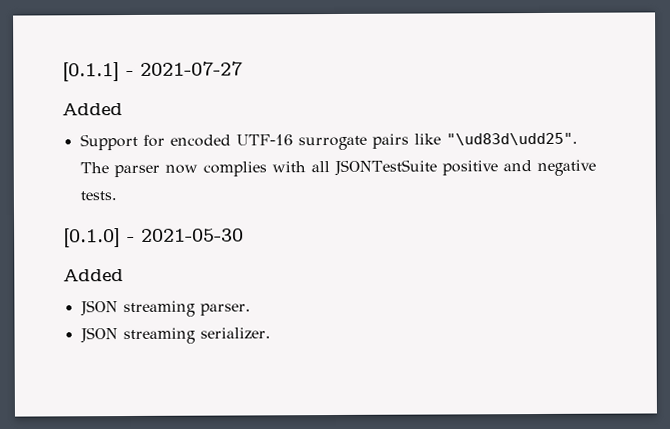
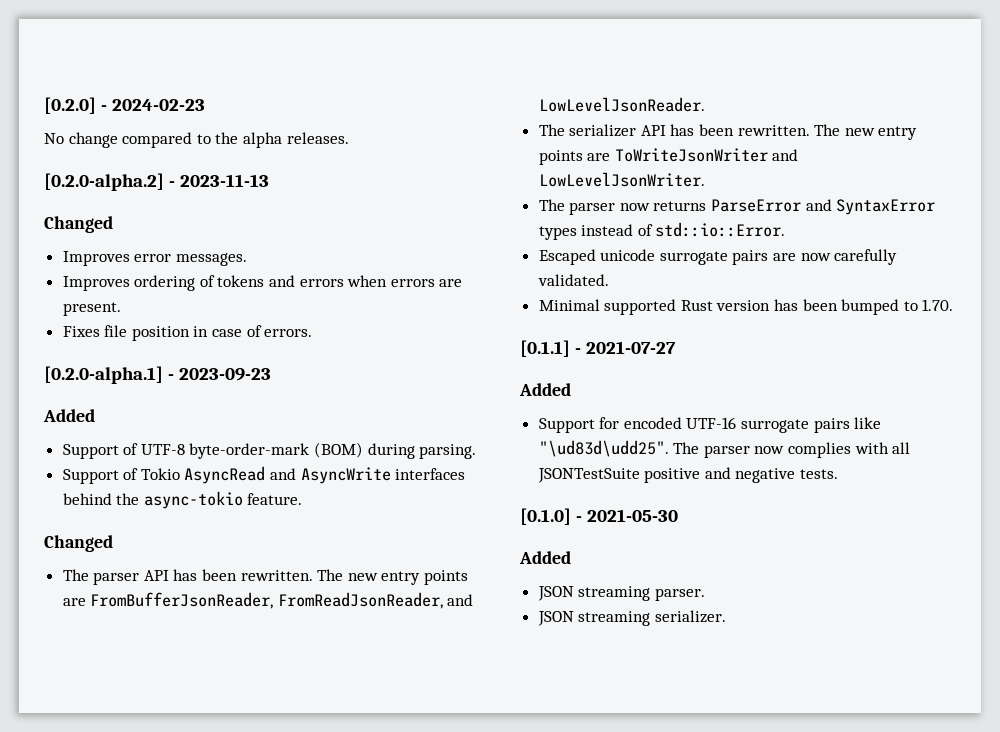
(62, 72) none -> [44,97,205,114] [44,132,349,148] [44,173,269,191] [44,216,113,233] [62,251,247,266] [62,275,463,291] [62,302,121,316] [62,325,313,341] [44,366,271,384] [43,409,95,422] [62,442,477,459] [62,466,466,484] [62,491,303,509] [44,535,113,552] [62,569,469,585] [62,592,474,609] [538,97,705,112] [538,124,918,140] [538,148,799,165] [538,172,705,187] [538,199,936,215] [538,222,786,240] [538,249,898,265] [537,274,609,286] [538,299,954,315] [0.2.0] - 2024-02-23 // No change compared to the alpha releases. // [0.2.0-alpha.2] - 2023-11-13 // Changed // Improves error messages. // Improves ordering of tokens and errors when errors are present. // Fixes file position in case of errors. // [0.2.0-alpha.1] - 2023-09-23 // Added // Support of UTF-8 byte-order-mark (BOM) during parsing. // Support of Tokio AsyncRead and AsyncWrite interfaces behind the async-tokio feature. // Changed // The parser API has been rewritten. The new entry points are FromBufferJsonReader, FromReadJsonReader, and LowLevelJsonReader. // The serializer API has been rewritten. The new entry points are ToWriteJsonWriter and LowLevelJsonWriter. // The parser now returns ParseError and SyntaxError types instead of std::io::Error. // Escaped unicode surrogate pairs are now carefully validated. // Minimal supported Rust version has been bumped to 1.70. //

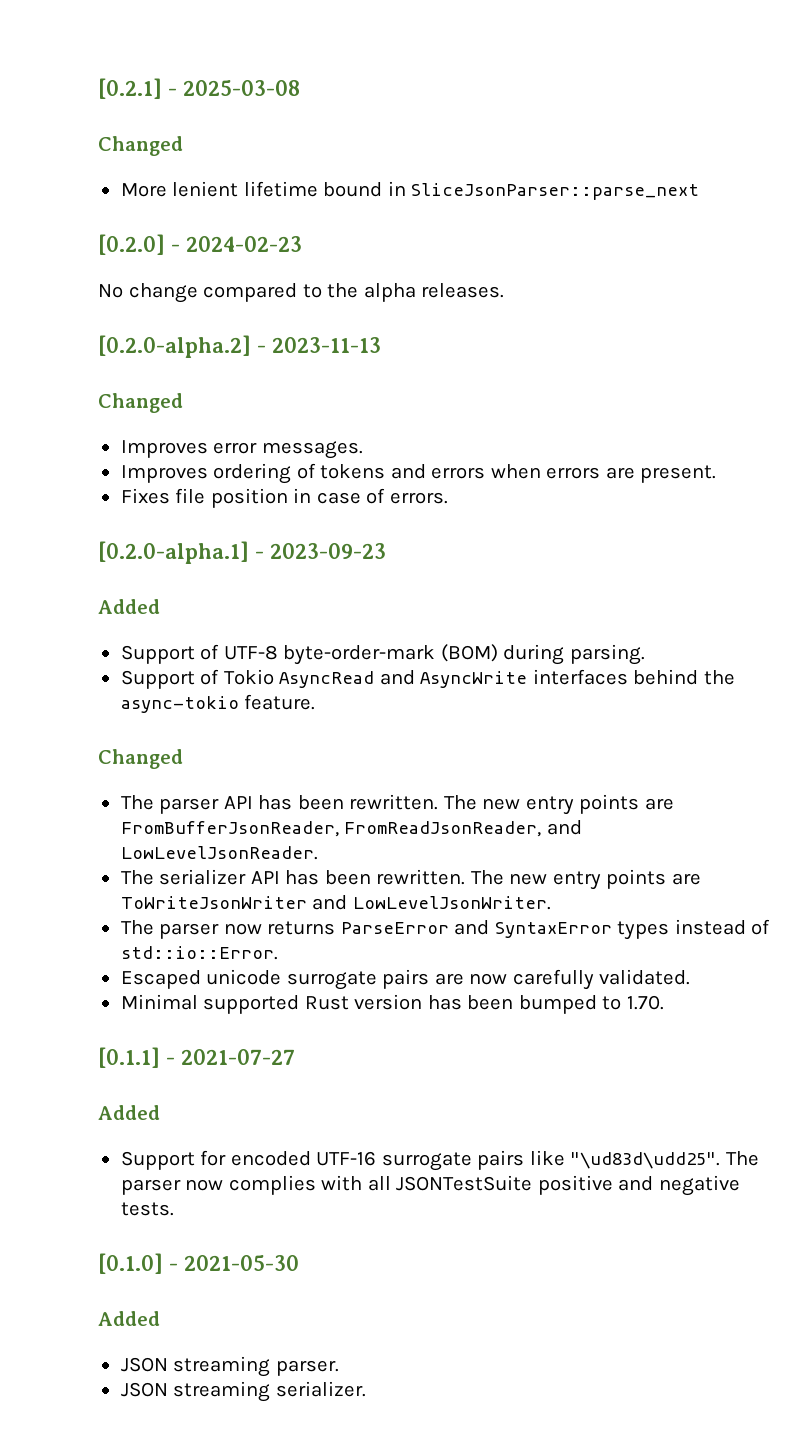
(44, 105) none -> [98,78,300,99] [98,136,183,156] [120,181,700,200] [0.2.1] - 2025-03-08 // Changed // More lenient lifetime bound in SliceJsonParser::parse_next //

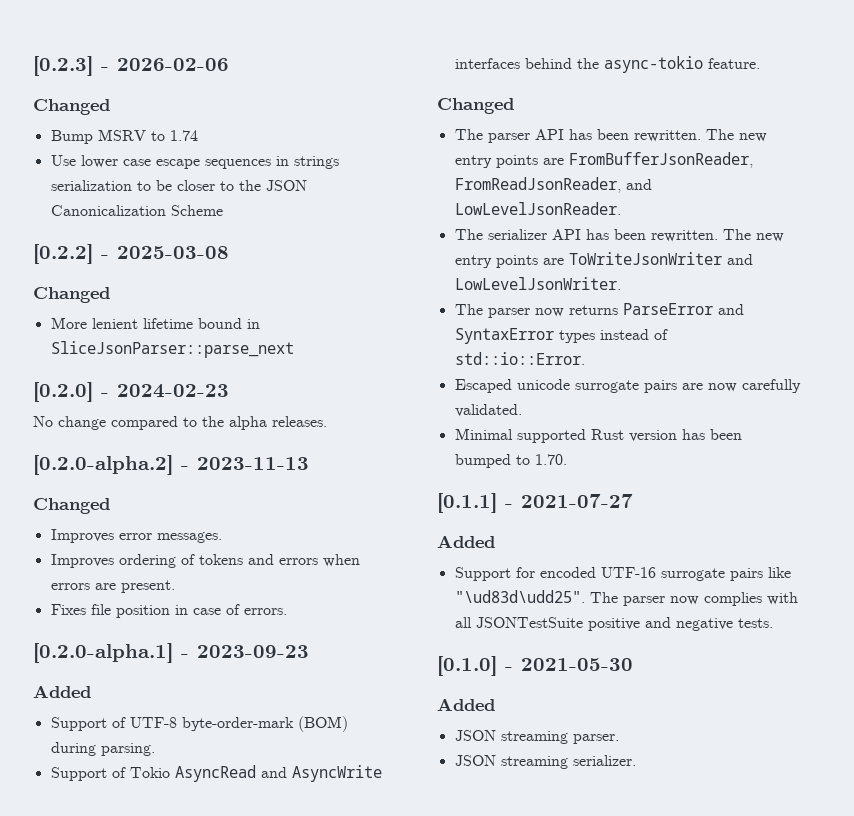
[98,78,162,99] [0.2.1] -> [33,56,229,76] [33,99,110,115] [50,129,198,144] [50,155,339,169] [50,180,307,191] [50,205,223,216] [33,244,93,264] [0.2.3] - 2026-02-06 // Changed // Bump MSRV to 1.74 // Use lower case escape sequences in strings serialization to be closer to the JSON Canonicalization Scheme // [0.2.2]

